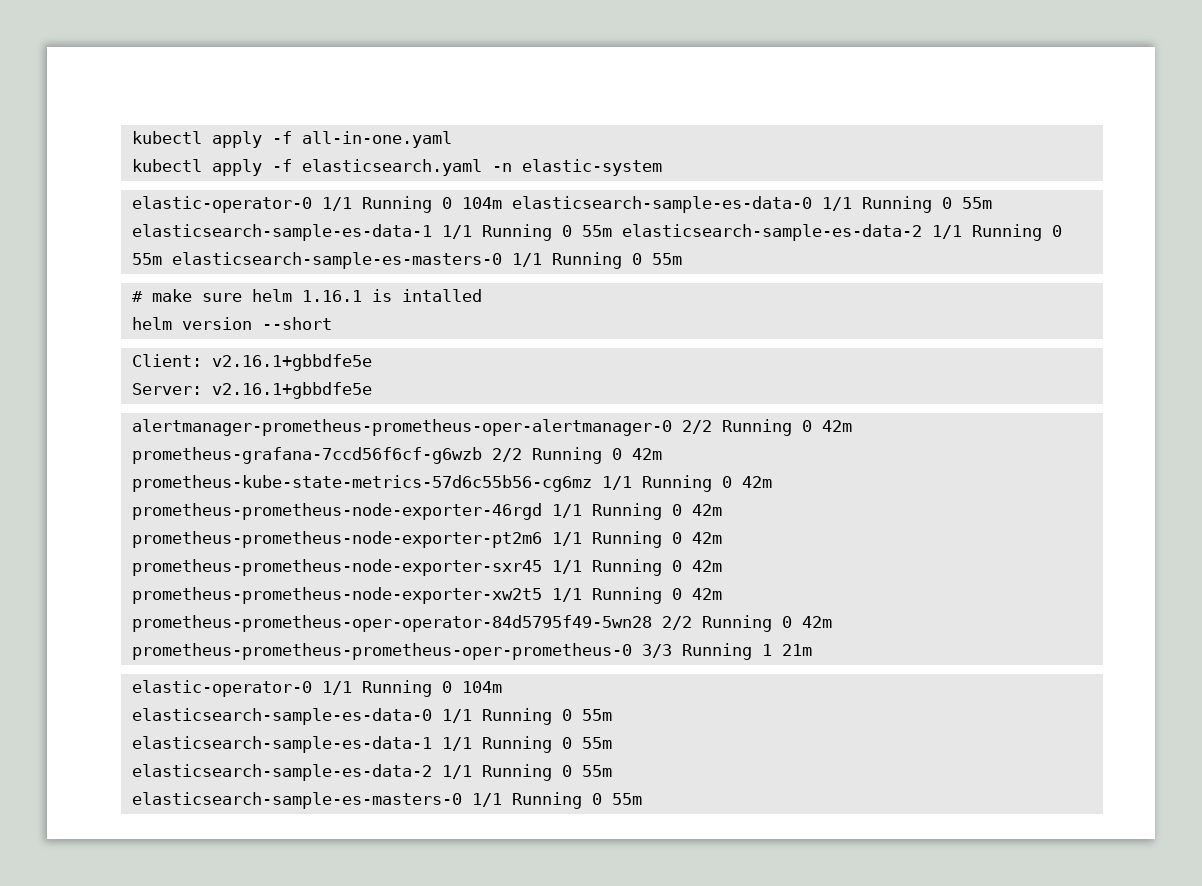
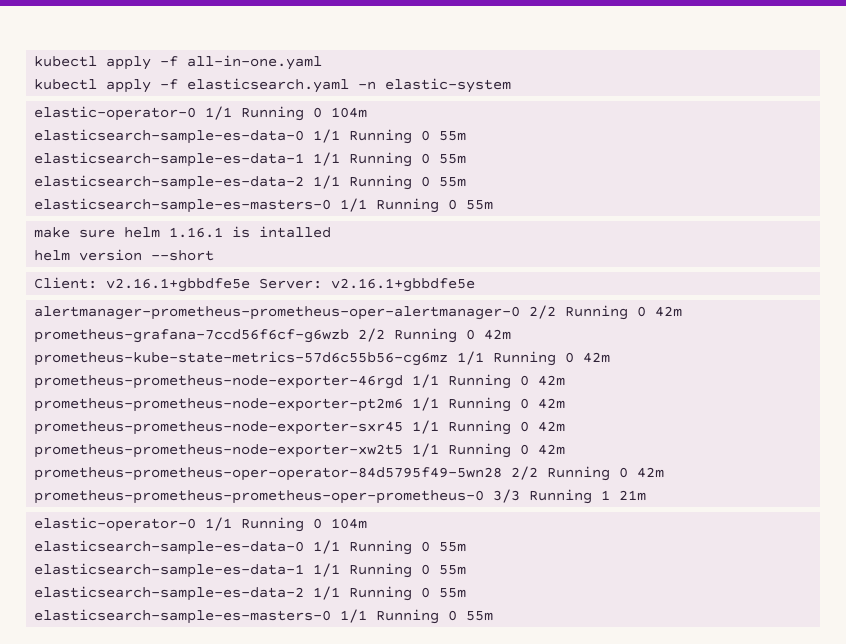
[512,196,993,213] [132,224,1063,241] [132,253,163,265] elasticsearch-sample-es-data-0 1/1 Running 0 55m elasticsearch-sample-es-data-1 1/1 Running 0 55m elasticsearch-sample-es-data-2 1/1 Running 0 55m -> [34,129,467,144] [34,152,467,167] [34,175,467,190] // elasticsearch-sample-es-data-0 1/1 Running 0 55m // elasticsearch-sample-es-data-1 1/1 Running 0 55m // elasticsearch-sample-es-data-2 1/1 Running 0 55m //
[132,291,144,302] # -> (494, 205) none
(373, 362) // -> (251, 285) none

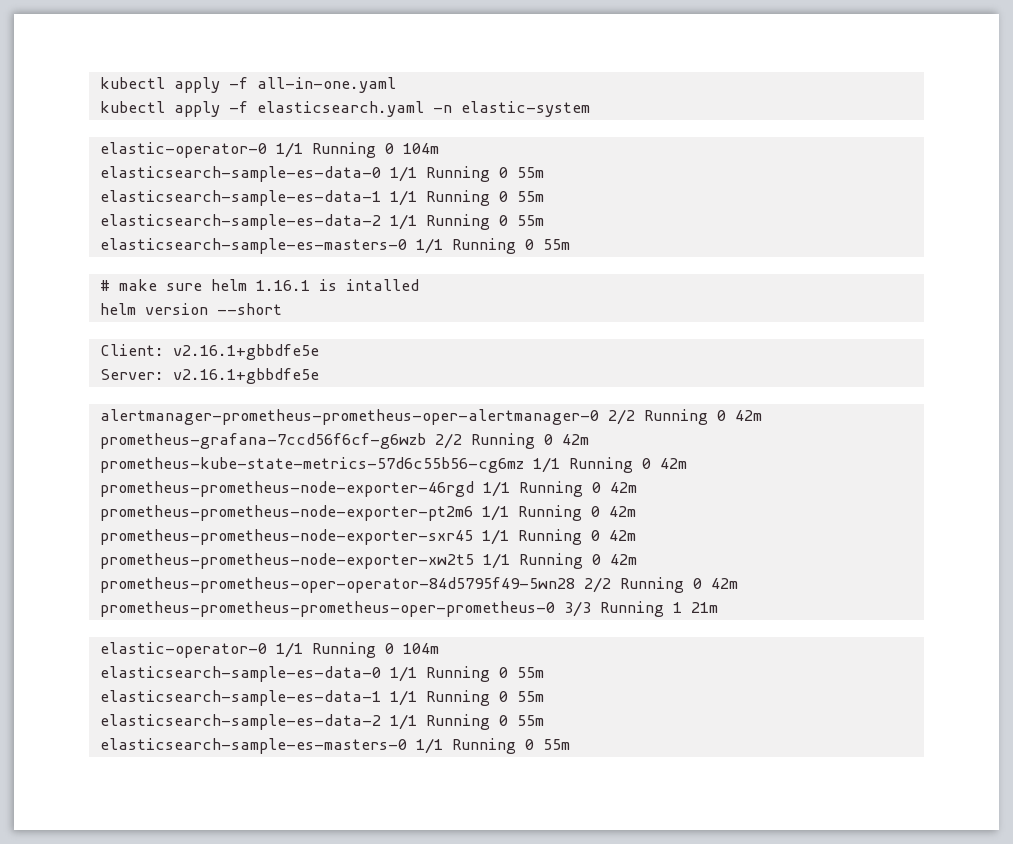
(494, 205) none -> [99,280,110,291] #
(251, 285) none -> (319, 352) //

